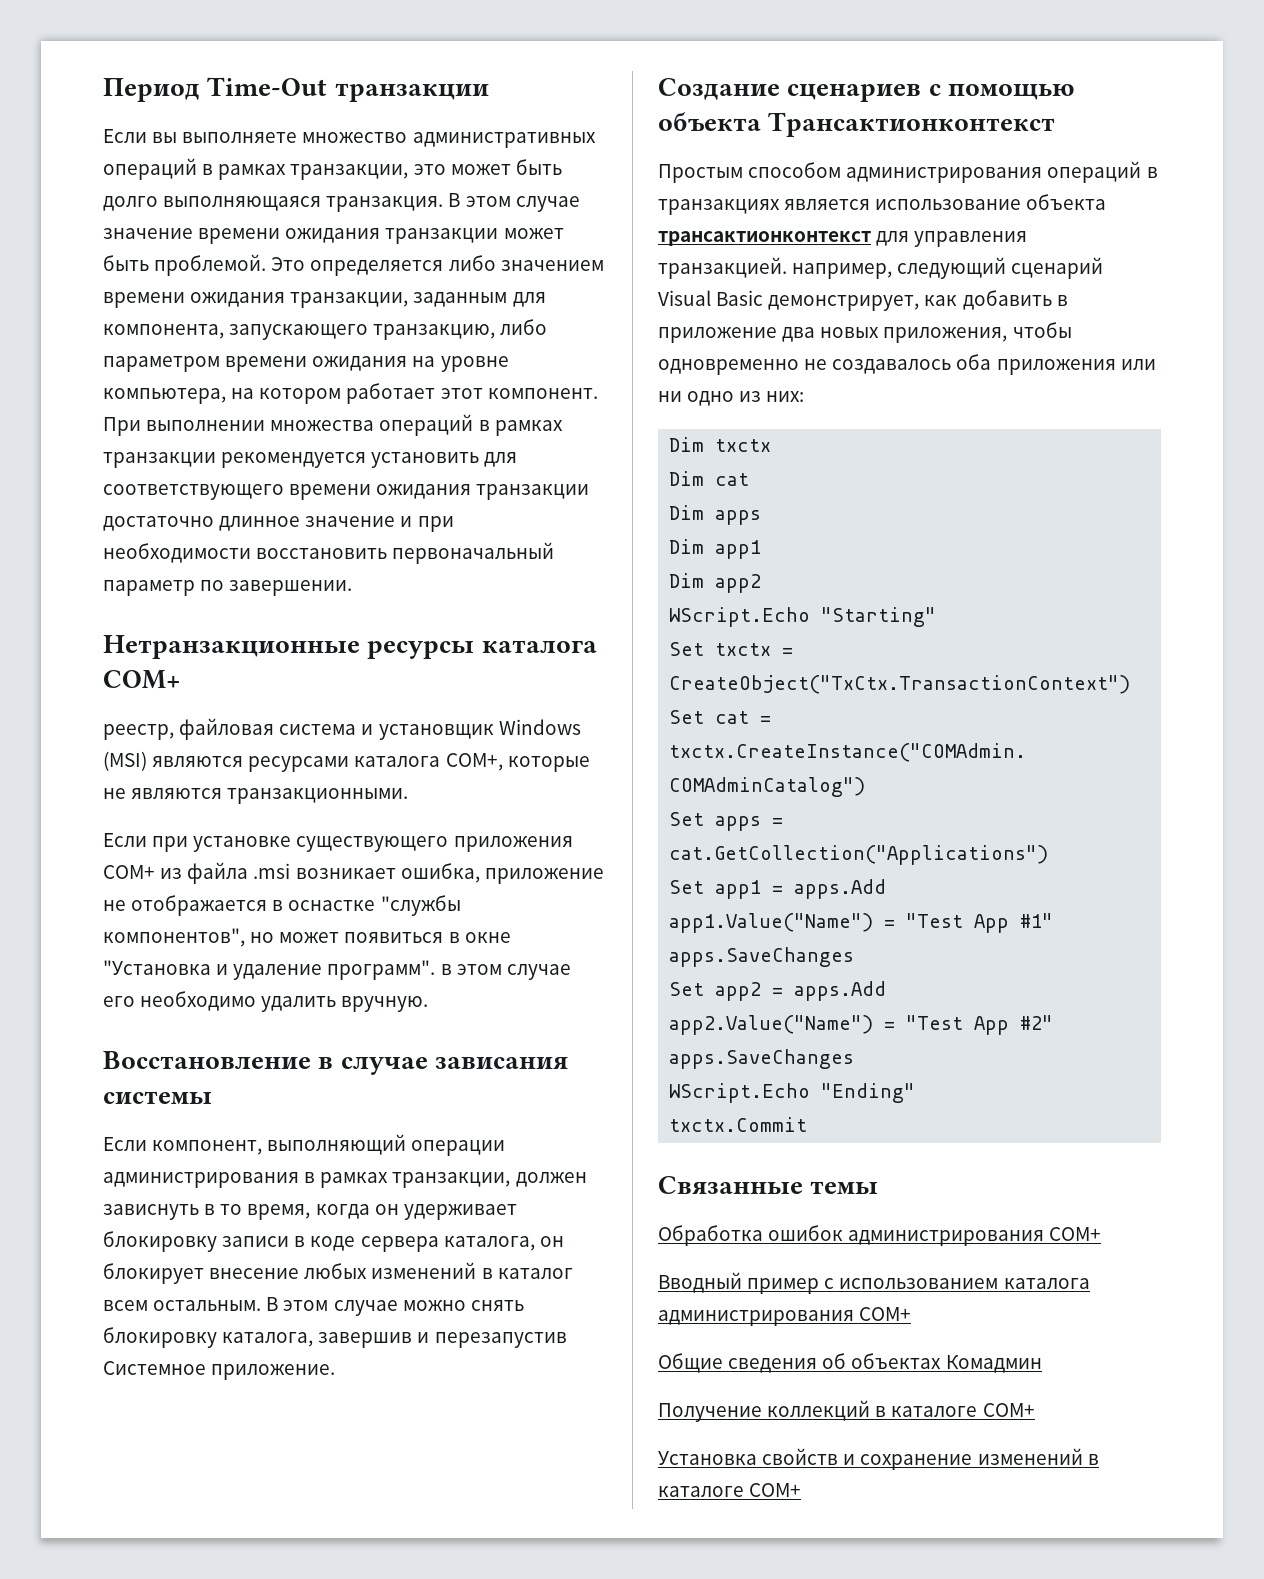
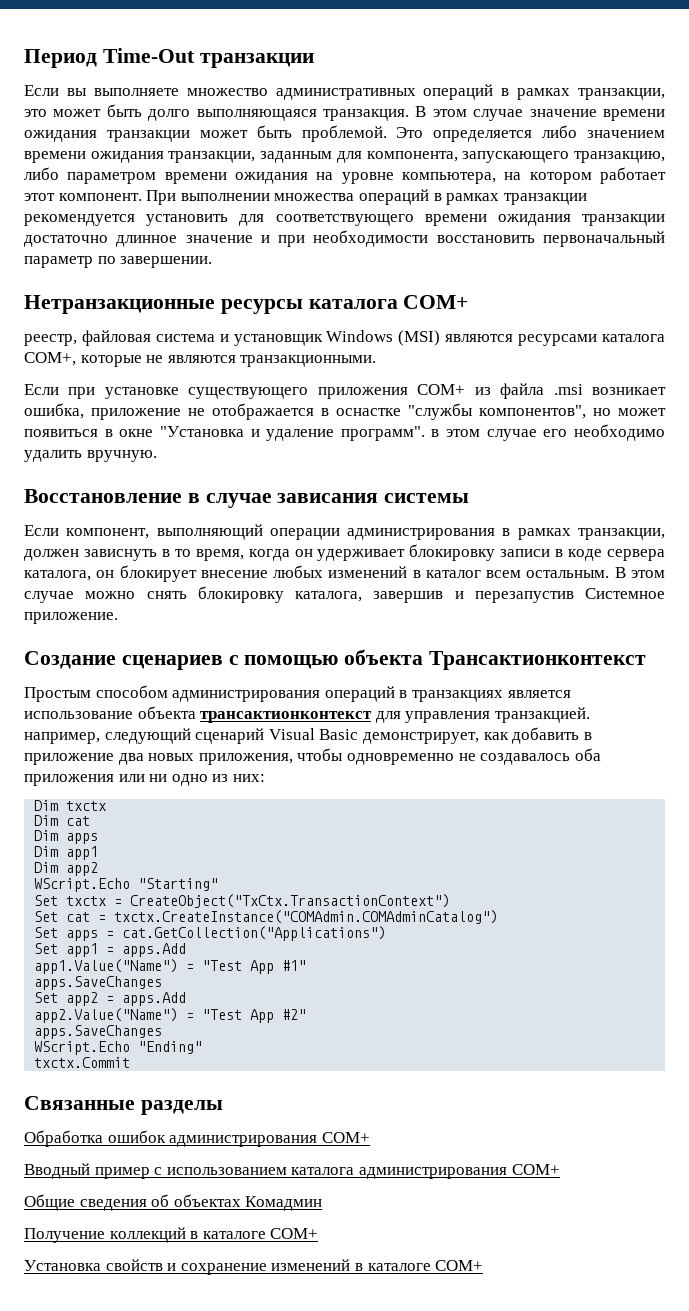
[810,1181,879,1194] темы -> [140,1100,223,1115] разделы

